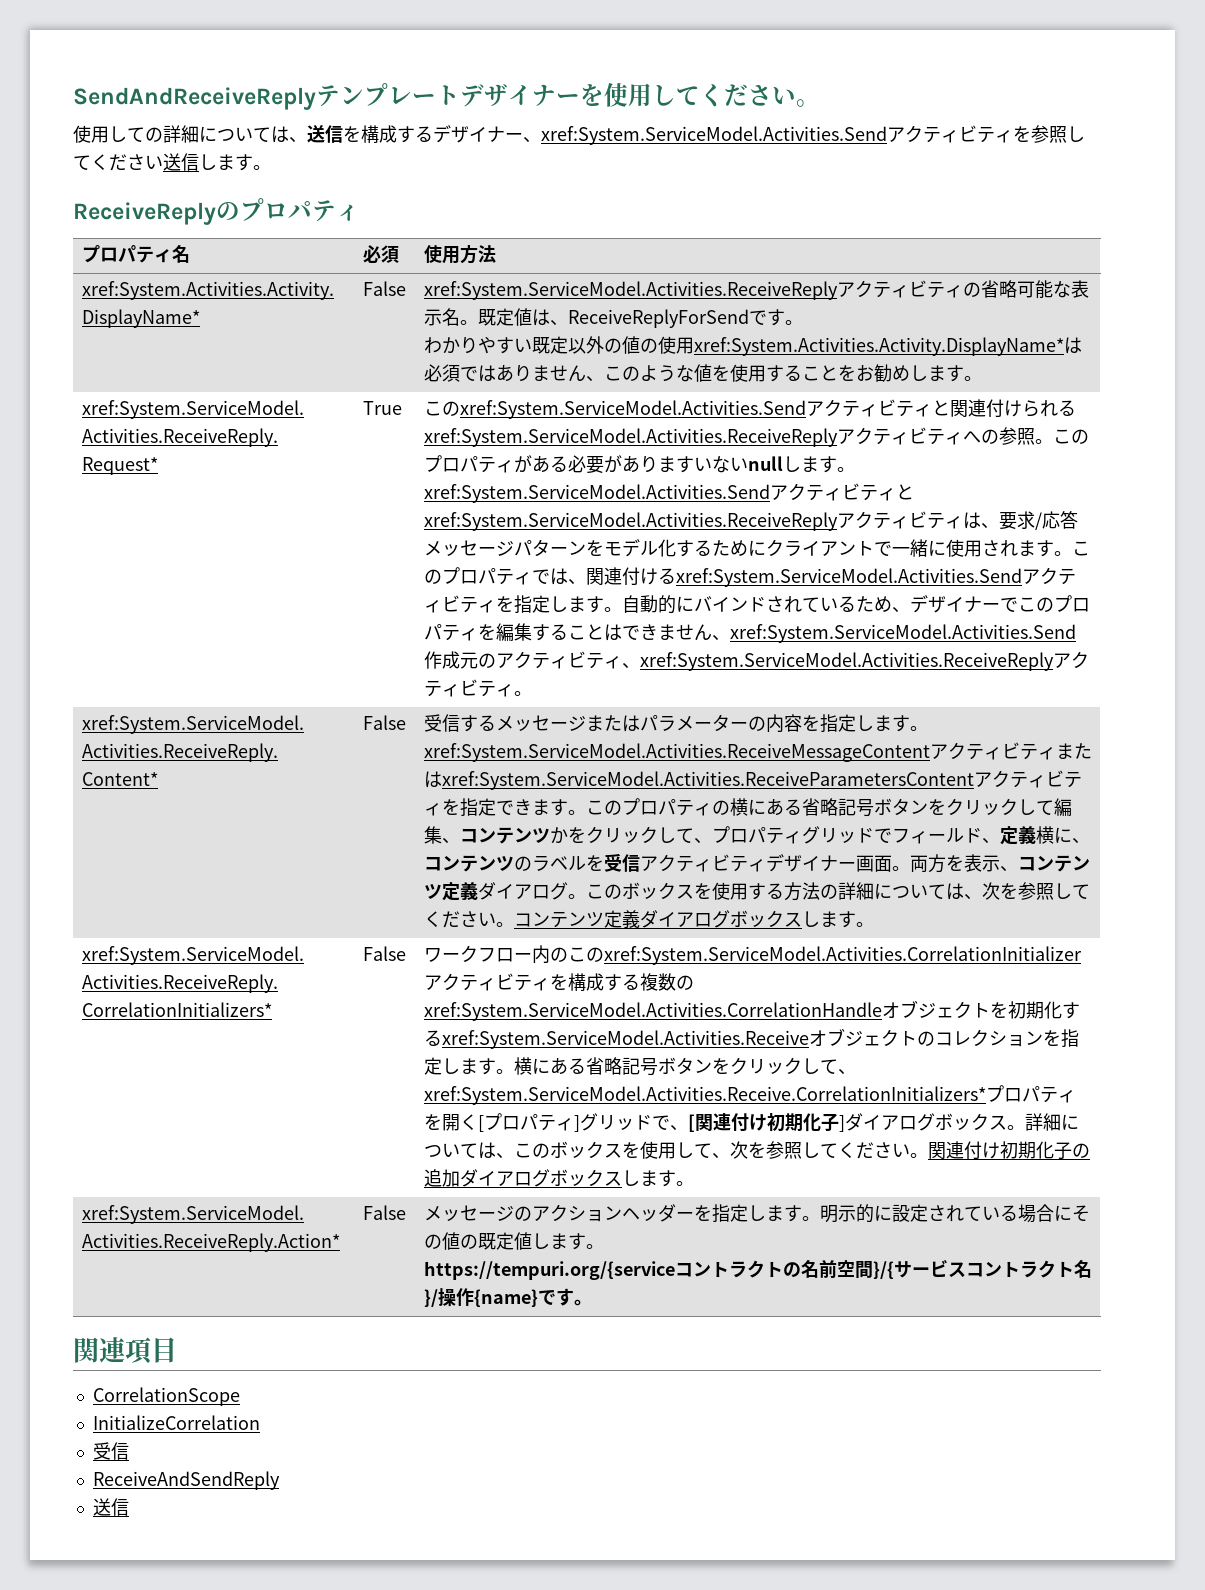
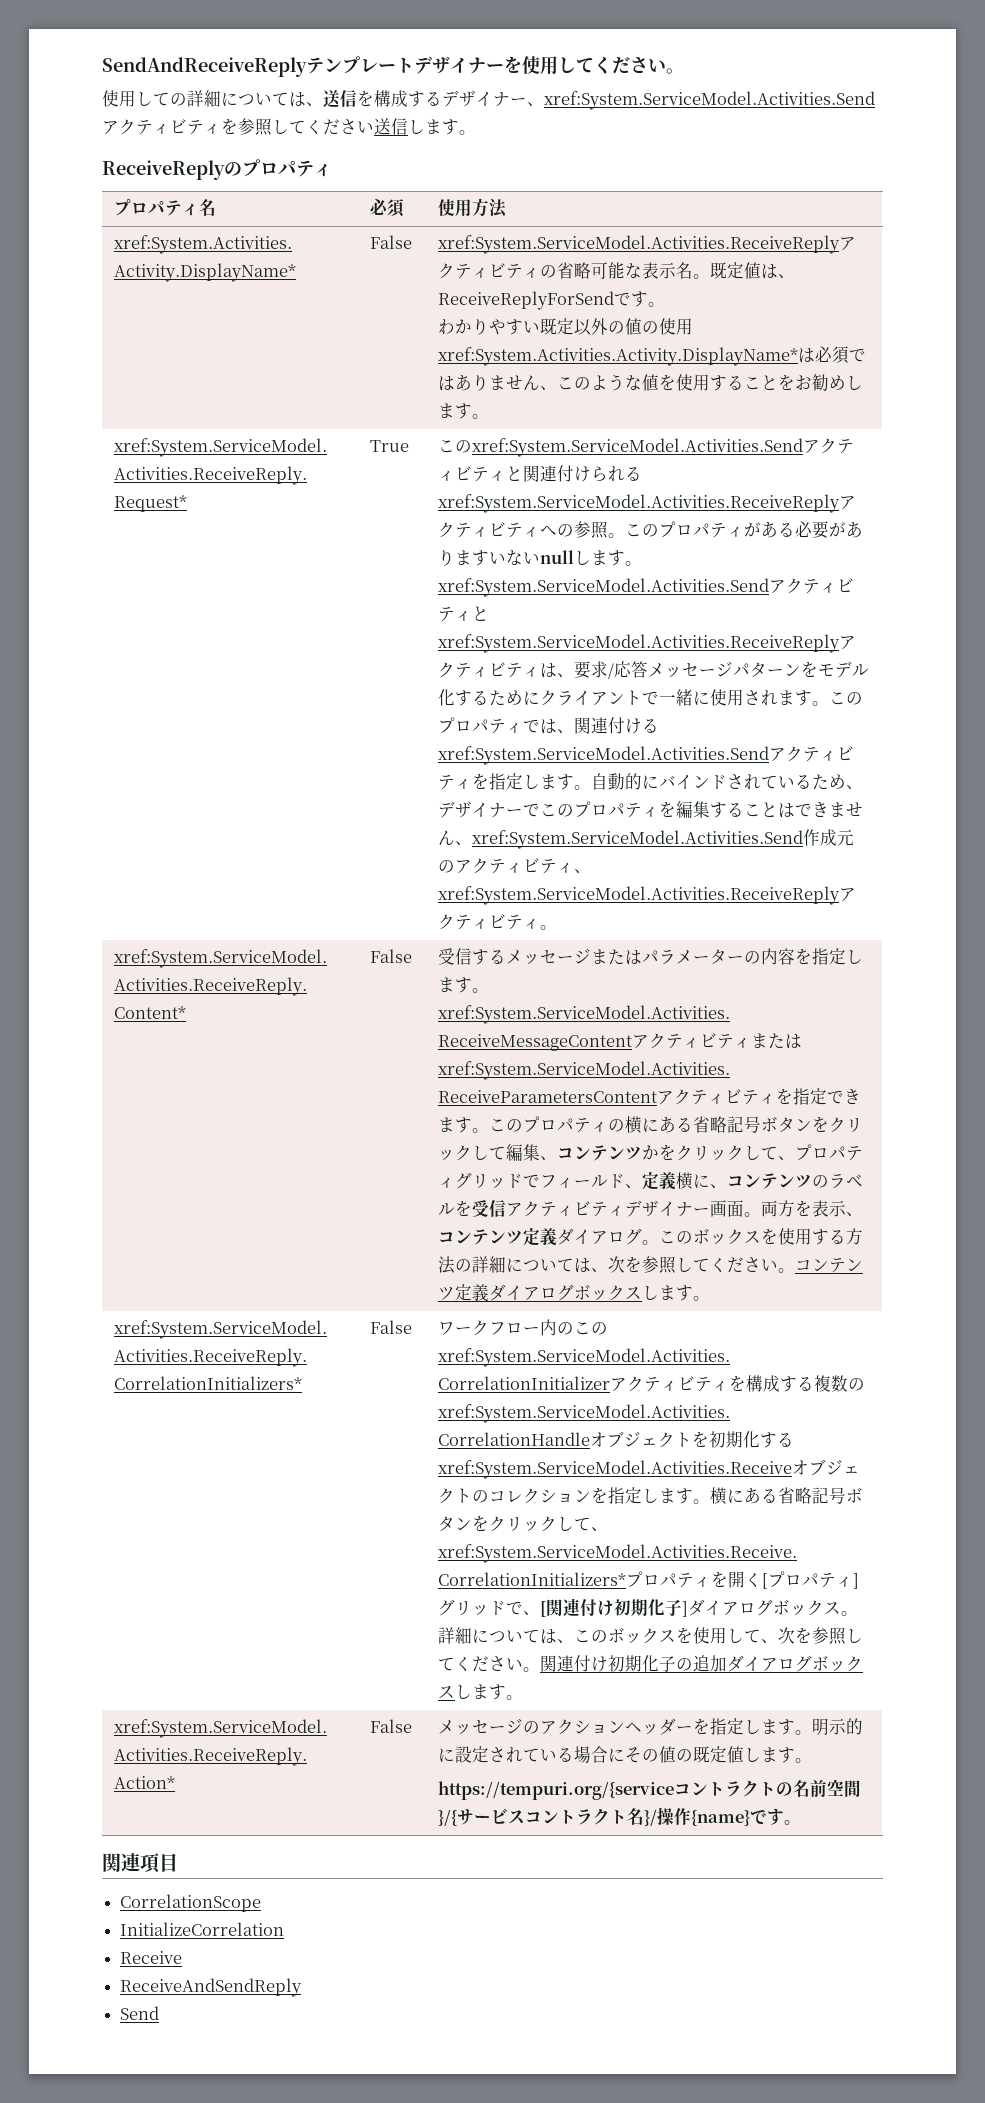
[92,1442,129,1460] 受信 -> [120,1951,183,1964] Receive
[92,1498,129,1516] 送信 -> [120,2006,160,2020] Send

